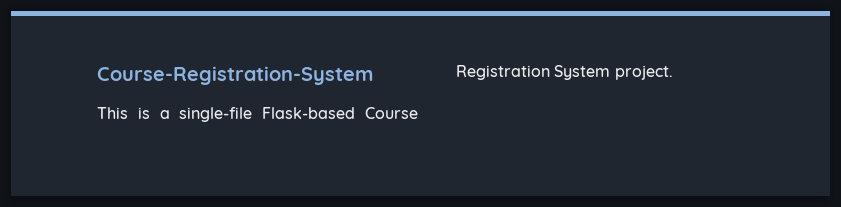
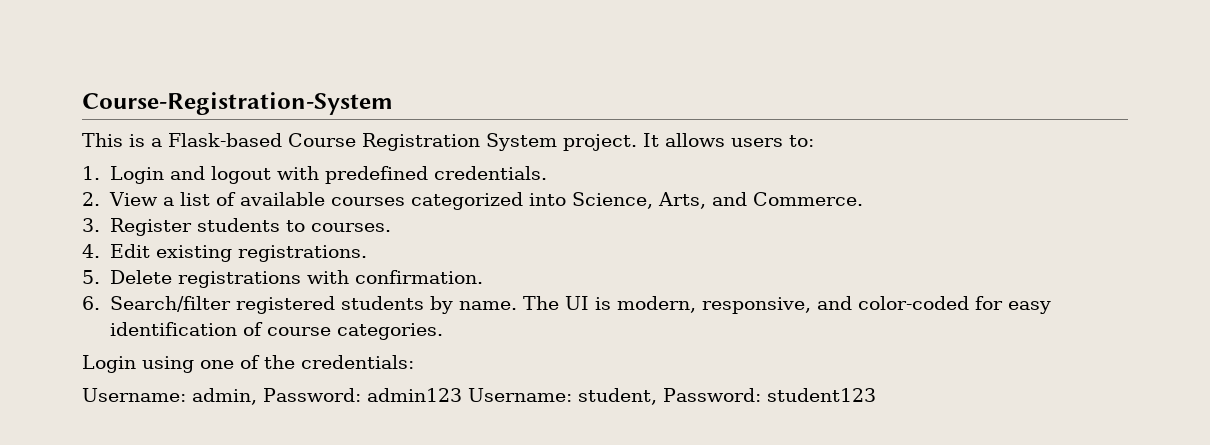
[179,107,253,122] single-file -> (162, 142) none
(673, 72) none -> [643,133,814,147] [82,166,547,184] [82,192,863,210] [82,218,391,236] [82,244,367,262] [82,270,483,288] [82,296,1051,314] [109,322,443,340] [82,355,414,373] [82,388,876,405] It allows users to: // 1. Login and logout with predefined credentials. // 2. View a list of available courses categorized into Science, Arts, and Commerce. // 3. Register students to courses. // 4. Edit existing registrations. // 5. Delete registrations with confirmation. // 6. Search/filter registered students by name. The UI is modern, responsive, and color-coded for easy identification of course categories. // Login using one of the credentials: // Username: admin, Password: admin123 Username: student, Password: student123

